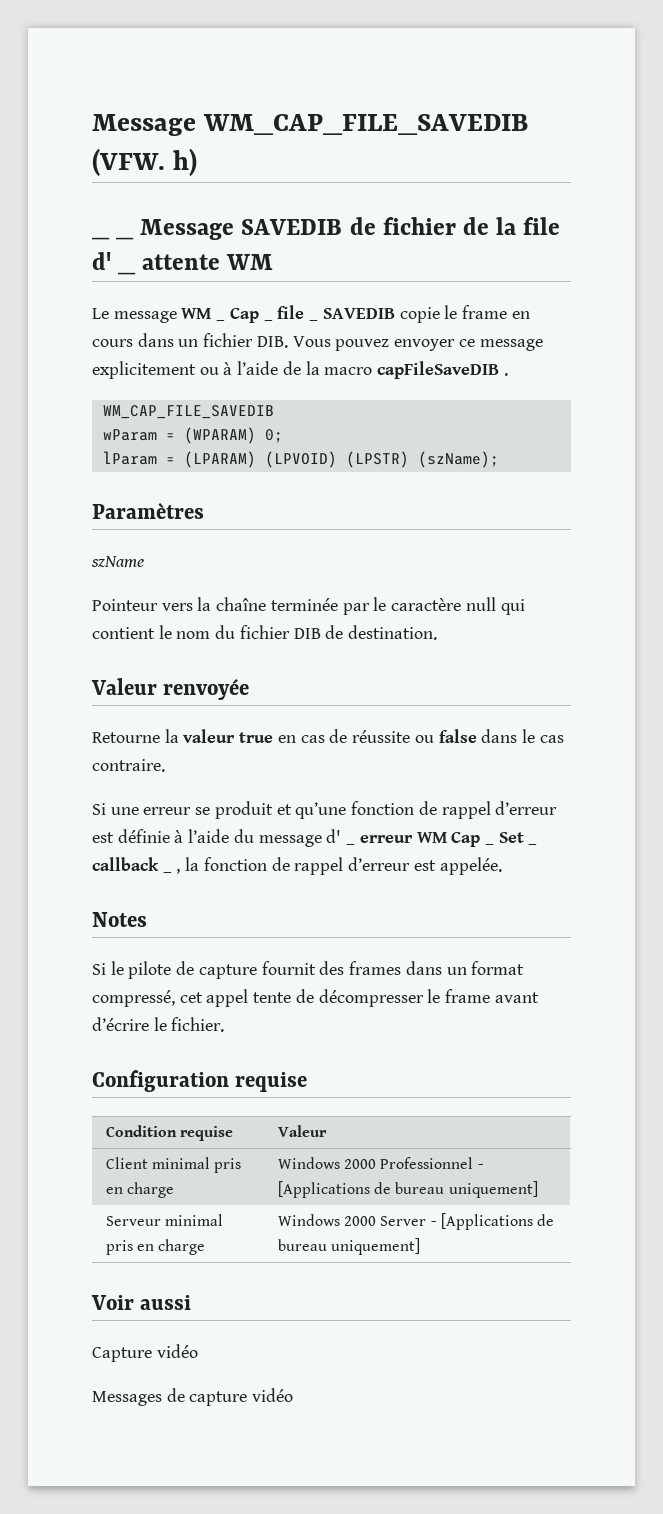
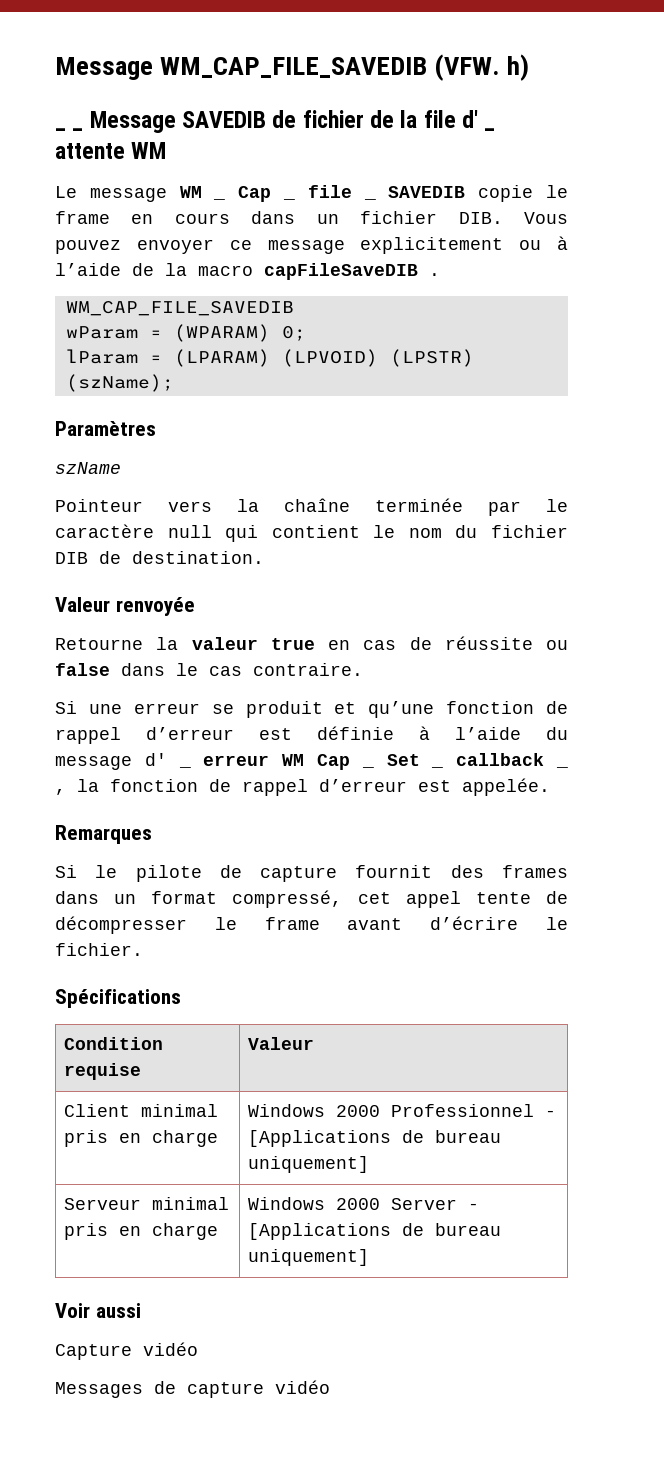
[92,912,147,927] Notes -> [55,825,152,844] Remarques
[92,1070,308,1092] Configuration requise -> [55,989,181,1008] Spécifications

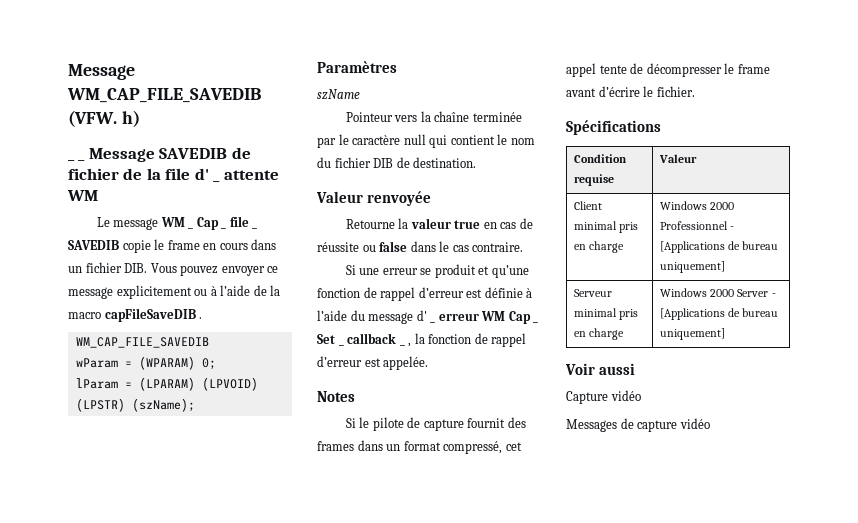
[55,825,152,844] Remarques -> [317,391,355,402] Notes

